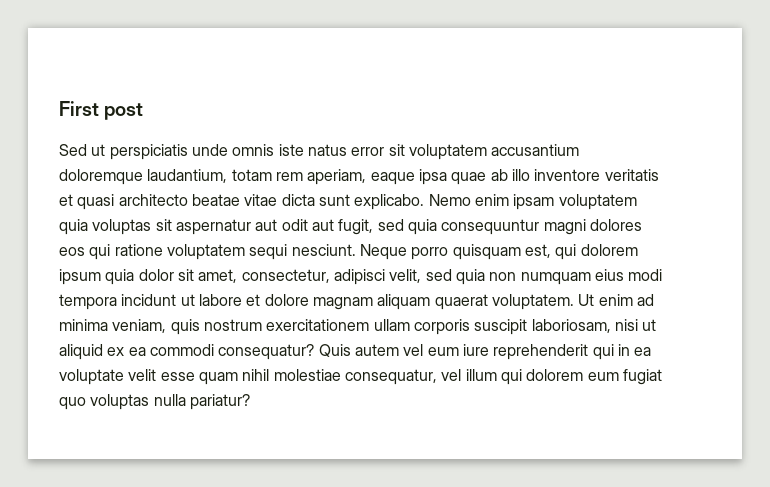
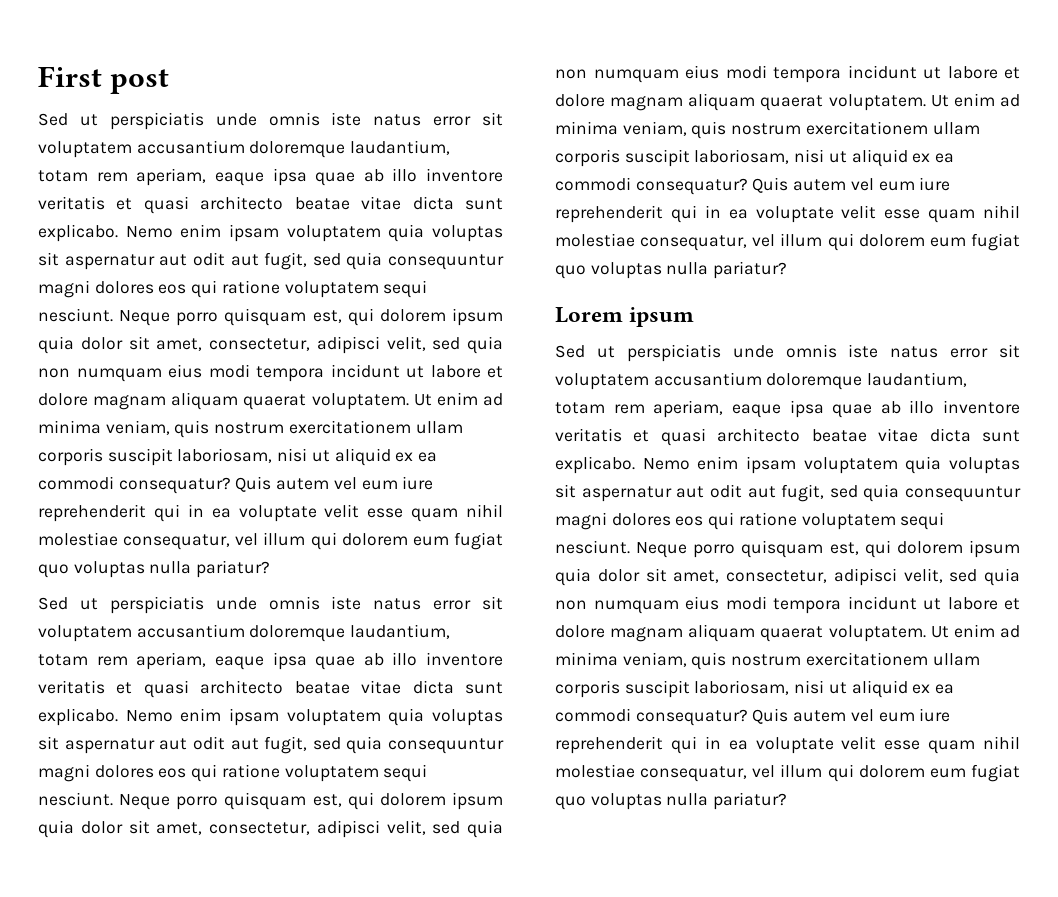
(250, 402) none -> [38,596,503,614] [38,624,451,642] [38,652,503,670] [38,680,504,698] [38,708,503,726] [38,736,504,754] [38,764,428,782] [38,792,504,810] [38,820,503,838] [555,65,1020,83] [555,93,1021,111] [555,121,980,139] [555,149,955,167] [555,177,951,195] [555,205,1020,223] [555,233,1021,251] [555,261,788,279] [555,307,695,327] [555,344,1020,362] [555,372,968,390] [555,400,1020,418] [555,428,1020,446] [555,456,1020,474] [555,484,1021,502] [555,512,945,530] [555,540,1021,558] [555,568,1020,586] [555,596,1020,614] [555,624,1021,642] [555,652,980,670] [555,680,955,698] [555,708,951,726] [555,736,1020,754] [555,764,1021,782] [555,792,788,810] // Sed ut perspiciatis unde omnis iste natus error sit voluptatem accusantium doloremque laudantium, totam rem aperiam, eaque ipsa quae ab illo inventore veritatis et quasi architecto beatae vitae dicta sunt explicabo. Nemo enim ipsam voluptatem quia voluptas sit aspernatur aut odit aut fugit, sed quia consequuntur magni dolores eos qui ratione voluptatem sequi nesciunt. Neque porro quisquam est, qui dolorem ipsum quia dolor sit amet, consectetur, adipisci velit, sed quia non numquam eius modi tempora incidunt ut labore et dolore magnam aliquam quaerat voluptatem. Ut enim ad minima veniam, quis nostrum exercitationem ullam corporis suscipit laboriosam, nisi ut aliquid ex ea commodi consequatur? Quis autem vel eum iure reprehenderit qui in ea voluptate velit esse quam nihil molestiae consequatur, vel illum qui dolorem eum fugiat quo voluptas nulla pariatur? // Lorem ipsum // Sed ut perspiciatis unde omnis iste natus error sit voluptatem accusantium doloremque laudantium, totam rem aperiam, eaque ipsa quae ab illo inventore veritatis et quasi architecto beatae vitae dicta sunt explicabo. Nemo enim ipsam voluptatem quia voluptas sit aspernatur aut odit aut fugit, sed quia consequuntur magni dolores eos qui ratione voluptatem sequi nesciunt. Neque porro quisquam est, qui dolorem ipsum quia dolor sit amet, consectetur, adipisci velit, sed quia non numquam eius modi tempora incidunt ut labore et dolore magnam aliquam quaerat voluptatem. Ut enim ad minima veniam, quis nostrum exercitationem ullam corporis suscipit laboriosam, nisi ut aliquid ex ea commodi consequatur? Quis autem vel eum iure reprehenderit qui in ea voluptate velit esse quam nihil molestiae consequatur, vel illum qui dolorem eum fugiat quo voluptas nulla pariatur?

